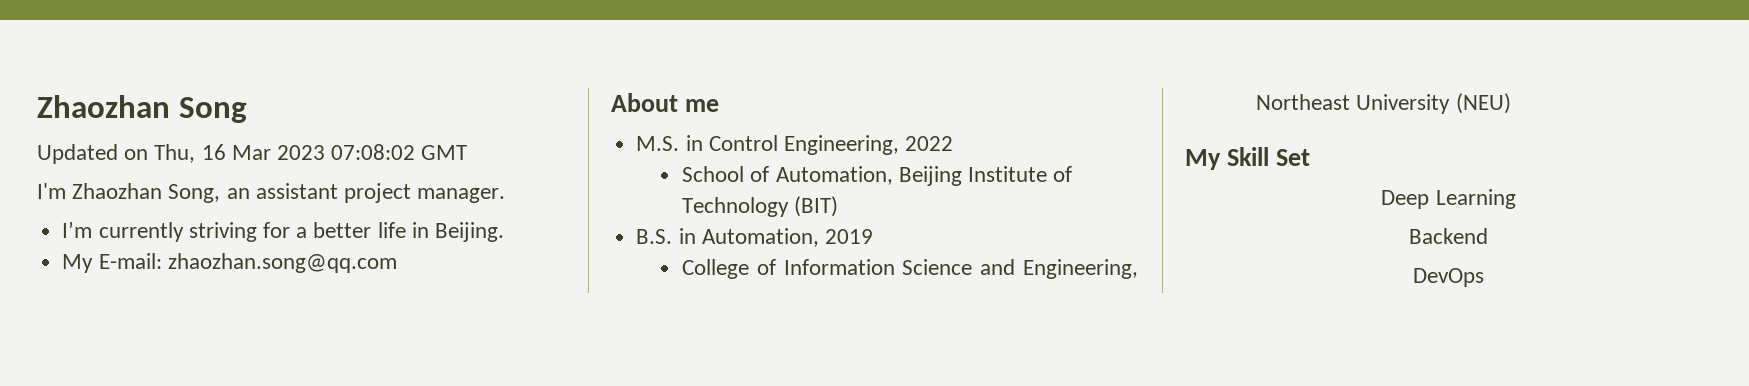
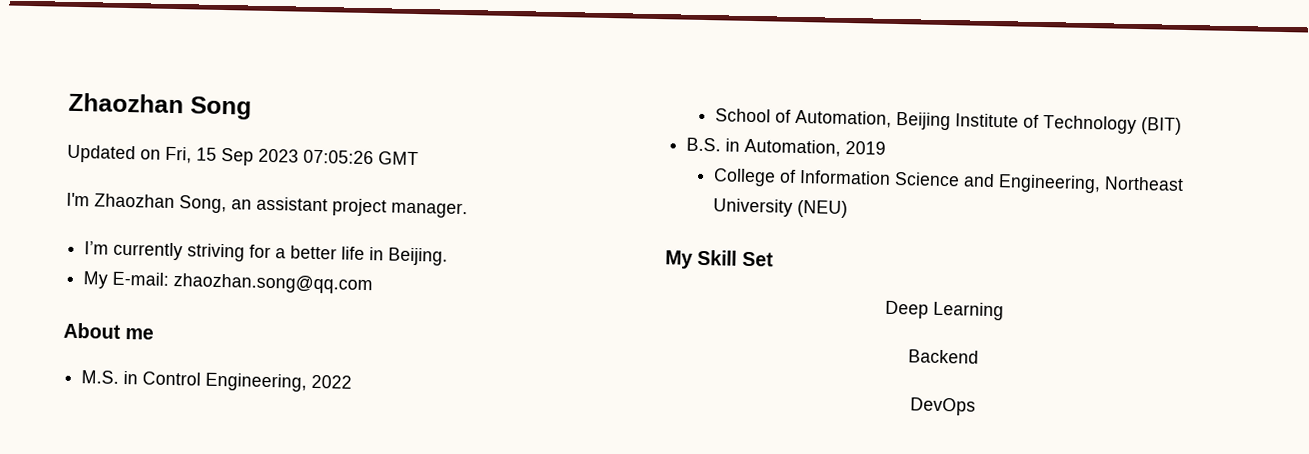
[154,144,416,163] Thu, 16 Mar 2023 07:08:02 -> [165,146,374,166] Fri, 15 Sep 2023 07:05:26

